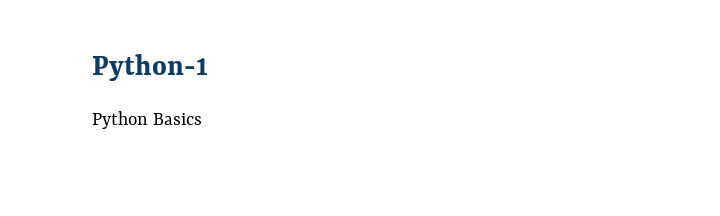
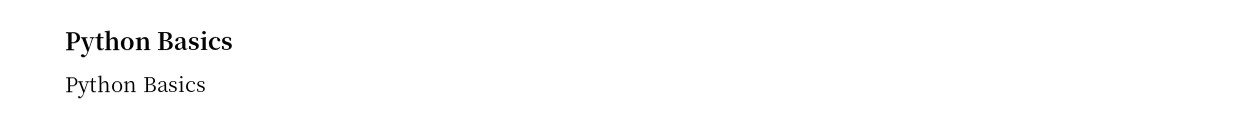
[92,54,208,81] Python-1 -> [64,30,234,58] Python Basics

